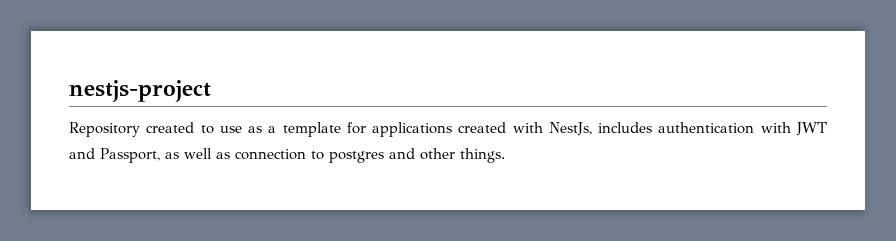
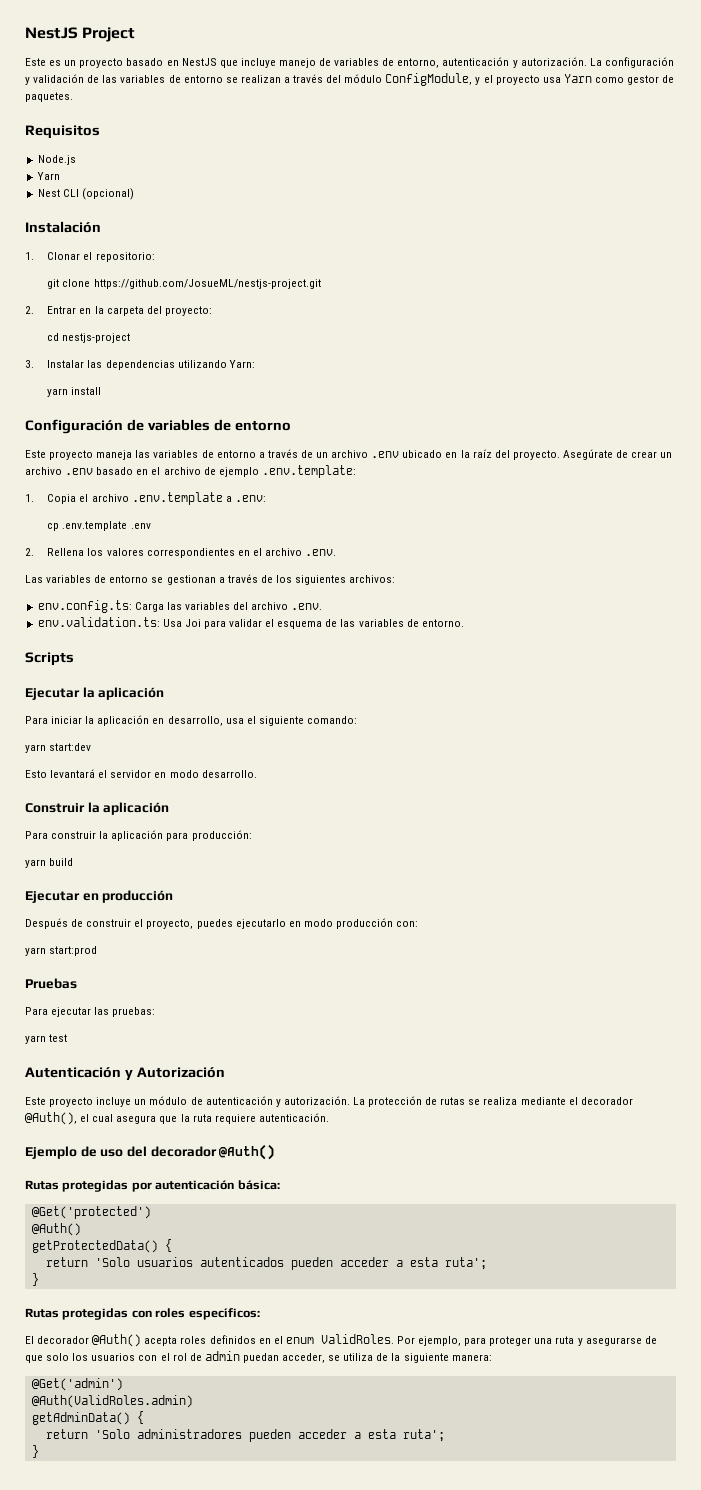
[69,80,211,102] [69,122,827,137] [69,148,505,163] nestjs-project // Repository created to use as a template for applications created with NestJs, includes authentication with JWT and Passport, as well as connection to postgres and other things. -> [25,27,136,42] [25,57,674,68] [25,73,675,86] [25,92,73,102] [25,125,100,139] [37,155,76,165] [36,172,60,180] [37,188,134,200] [25,221,101,233] [25,252,155,262] [47,279,321,289] [25,306,212,316] [47,333,131,343] [25,360,255,370] [47,387,102,397] [25,419,291,434] [25,449,673,460] [25,465,356,478] [25,492,266,505] [47,521,151,531] [25,548,337,558] [25,574,396,585] [37,600,323,613] [37,617,464,629] [25,652,74,666] [25,687,165,700] [25,715,357,726] [25,743,92,753] [25,769,257,778] [25,802,170,815] [25,830,252,841] [25,858,74,868] [25,890,174,903] [25,918,419,929] [25,946,98,956] [25,978,77,989] [25,1007,156,1017] [25,1034,68,1044] [25,1067,225,1081] [25,1096,633,1107] [25,1112,329,1125] [25,1144,276,1160] [25,1180,280,1192] [31,1206,151,1219] [31,1223,81,1236] [31,1239,172,1253] [45,1257,487,1270] [31,1273,39,1286] [25,1308,260,1320] [25,1334,657,1347] [25,1351,492,1363] [31,1378,123,1391] [31,1395,193,1408] [31,1411,144,1425] [45,1429,445,1442] [31,1445,39,1458] NestJS Project // Este es un proyecto basado en NestJS que incluye manejo de variables de entorno, autenticación y autorización. La configuración y validación de las variables de entorno se realizan a través del módulo ConfigModule, y el proyecto usa Yarn como gestor de paquetes. // Requisitos // Node.js // Yarn // Nest CLI (opcional) // Instalación // 1. Clonar el repositorio: // git clone https://github.com/JosueML/nestjs-project.git // 2. Entrar en la carpeta del proyecto: // cd nestjs-project // 3. Instalar las dependencias utilizando Yarn: // yarn install // Configuración de variables de entorno // Este proyecto maneja las variables de entorno a través de un archivo .env ubicado en la raíz del proyecto. Asegúrate de crear un archivo .env basado en el archivo de ejemplo .env.template: // 1. Copia el archivo .env.template a .env: // cp .env.template .env // 2. Rellena los valores correspondientes en el archivo .env. // Las variables de entorno se gestionan a través de los siguientes archivos: // env.config.ts: Carga las variables del archivo .env. // env.validation.ts: Usa Joi para validar el esquema de las variables de entorno. // Scripts // Ejecutar la aplicación // Para iniciar la aplicación en desarrollo, usa el siguiente comando: // yarn start:dev // Esto levantará el servidor en modo desarrollo. // Construir la aplicación // Para construir la aplicación para producción: // yarn build // Ejecutar en producción // Después de construir el proyecto, puedes ejecutarlo en modo producción con: // yarn start:prod // Pruebas // Para ejecutar las pruebas: // yarn test // Autenticación y Autorización // Este proyecto incluye un módulo de autenticación y autorización. La protección de rutas se realiza mediante el decorador @Auth(), el cual asegura que la ruta requiere autenticación. // Ejemplo de uso del decorador @Auth() // Rutas protegidas por autenticación básica: // @Get('protected') // @Auth() // getProtectedData() { // return 'Solo usuarios autenticados pueden acceder a esta ruta'; // } // Rutas protegidas con roles específicos: // El decorador @Auth() acepta roles definidos en el enum ValidRoles. Por ejemplo, para proteger una ruta y asegurarse de que solo los usuarios con el rol de admin puedan acceder, se utiliza de la siguiente manera: // @Get('admin') // @Auth(ValidRoles.admin) // getAdminData() { // return 'Solo administradores pueden acceder a esta ruta'; // }

